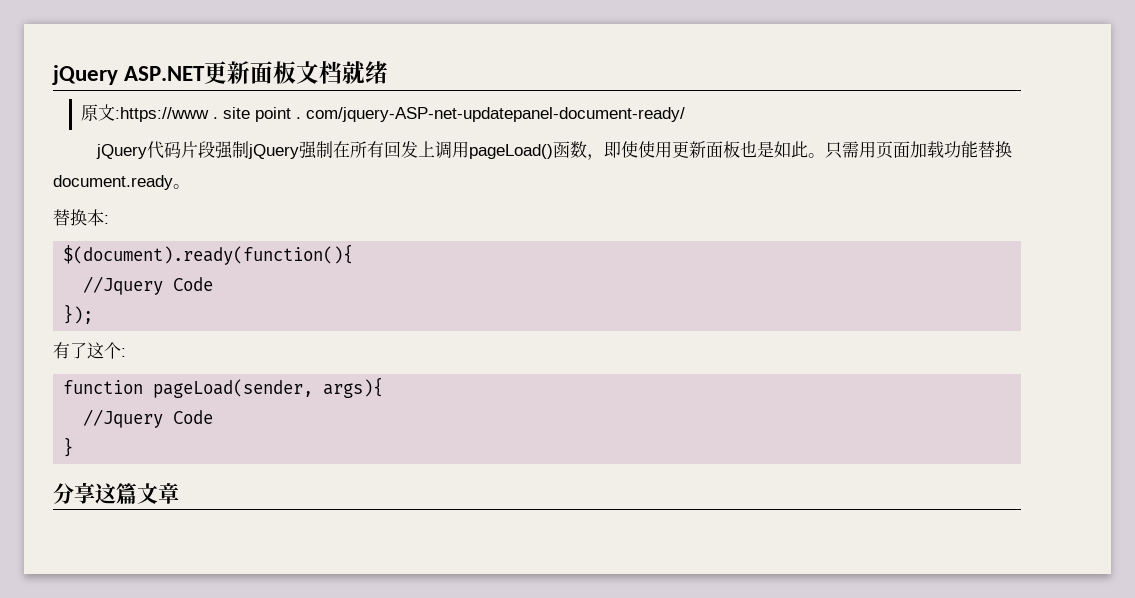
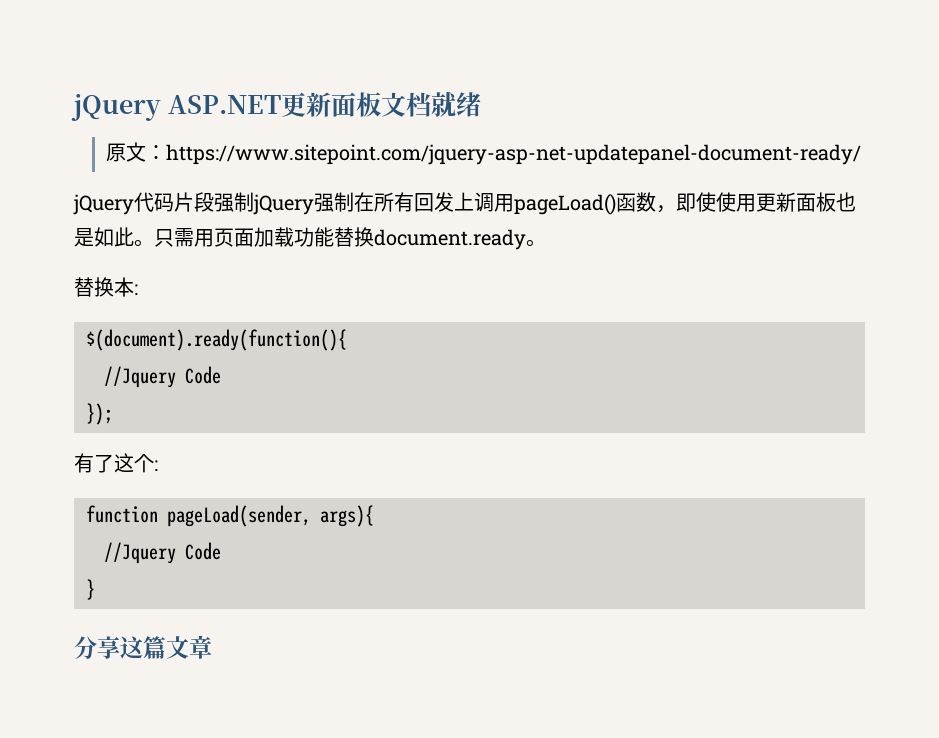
[114,107,685,122] :https://www . site point . com/jquery-ASP-net-updatepanel-document-ready/ -> [146,144,862,165] ：https://www.sitepoint.com/jquery-asp-net-updatepanel-document-ready/

